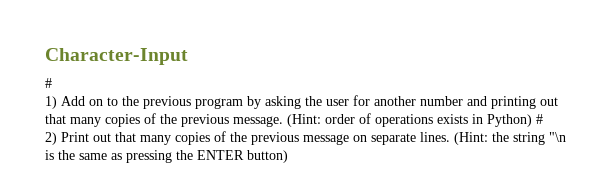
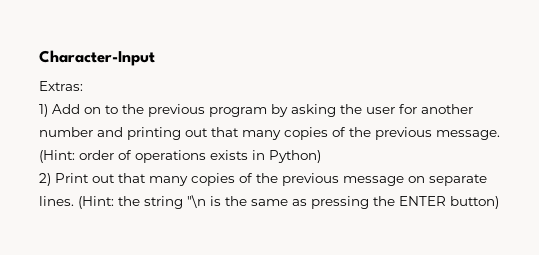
[45,78,52,88] # -> [39,81,83,91] Extras:
[536,114,543,124] # -> (321, 156) none

